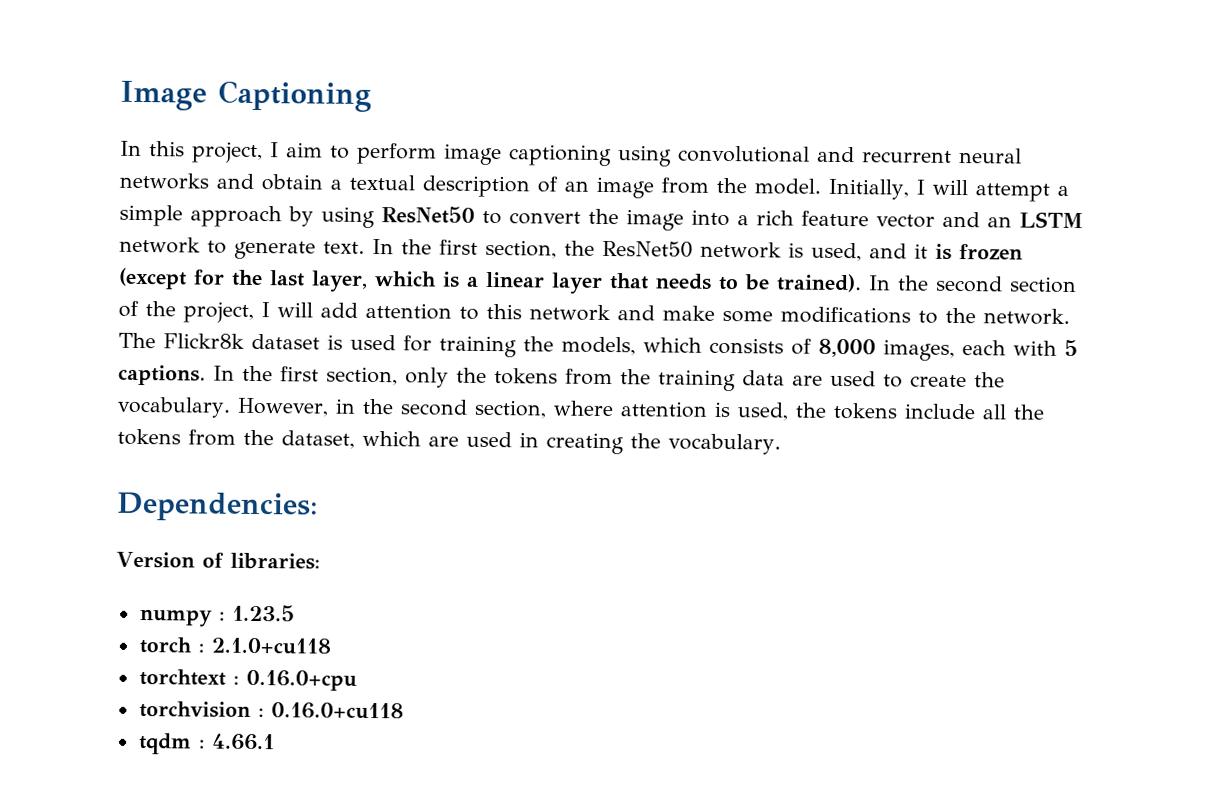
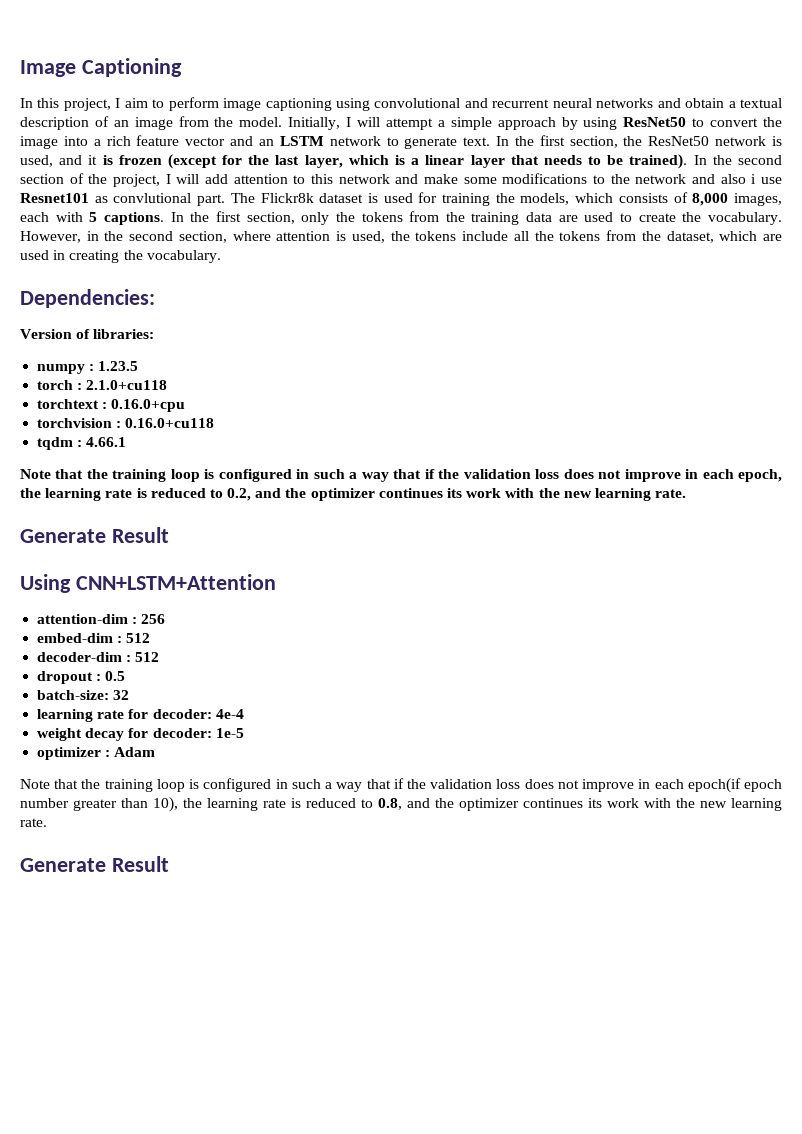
[983,308,1070,325] network. -> [635,174,782,184] [20,193,226,206] network and also i use Resnet101 as convlutional part.
(275, 742) none -> [20,469,783,482] [20,488,687,501] [20,527,169,543] [20,574,276,593] [37,614,166,624] [37,633,151,643] [37,652,160,662] [37,671,126,684] [37,690,130,700] [37,709,244,722] [37,728,244,741] [37,747,156,760] [20,778,783,793] [20,797,782,812] [20,818,47,827] [20,856,169,872] // Note that the training loop is configured in such a way that if the validation loss does not improve in each epoch, the learning rate is reduced to 0.2, and the optimizer continues its work with the new learning rate. // Generate Result // Using CNN+LSTM+Attention // attention-dim : 256 // embed-dim : 512 // decoder-dim : 512 // dropout : 0.5 // batch-size: 32 // learning rate for decoder: 4e-4 // weight decay for decoder: 1e-5 // optimizer : Adam // Note that the training loop is configured in such a way that if the validation loss does not improve in each epoch(if epoch number greater than 10), the learning rate is reduced to 0.8, and the optimizer continues its work with the new learning rate. // Generate Result

